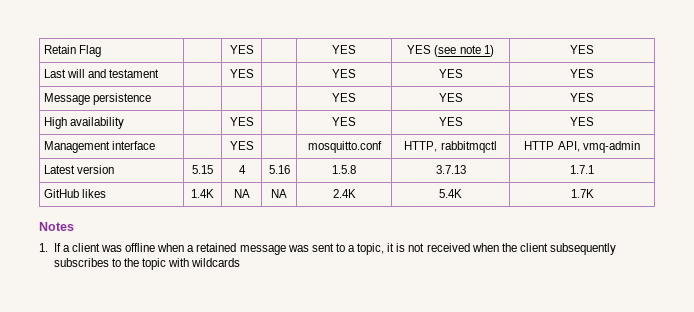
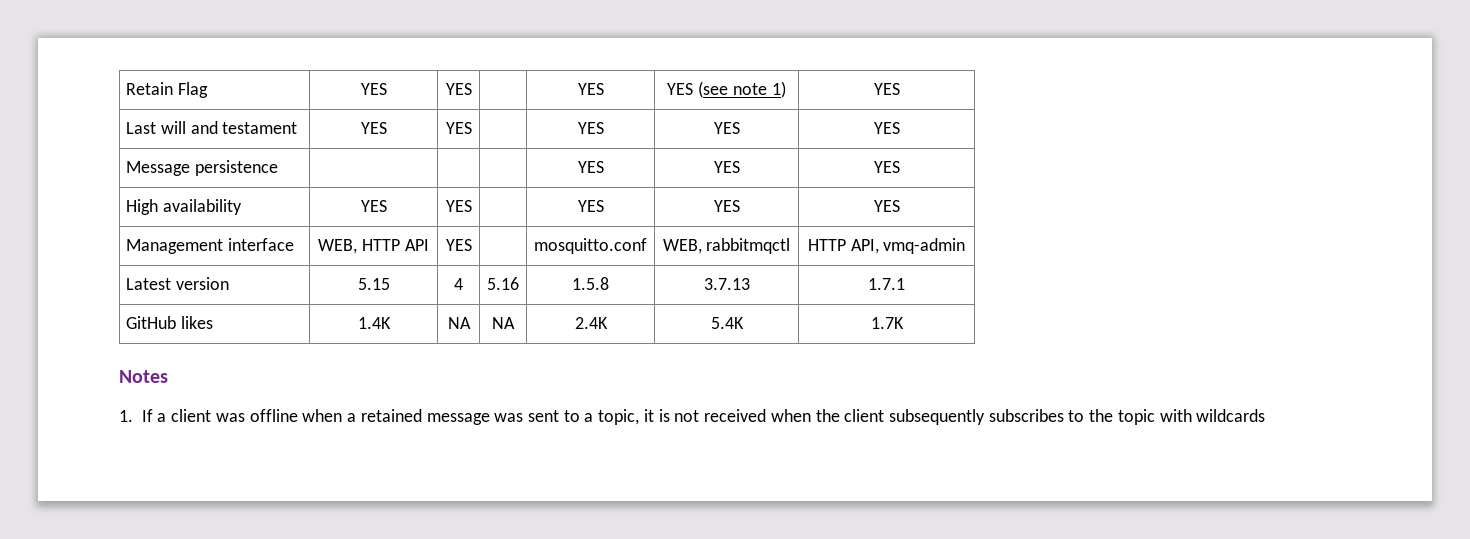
(101, 51) none -> [360,83,387,95] YES
(160, 73) none -> [360,122,387,134] YES
(124, 123) none -> [360,200,387,212] YES
(155, 145) none -> [318,239,429,254] WEB, HTTP API
[404,141,438,152] HTTP, -> [662,239,702,254] WEB,

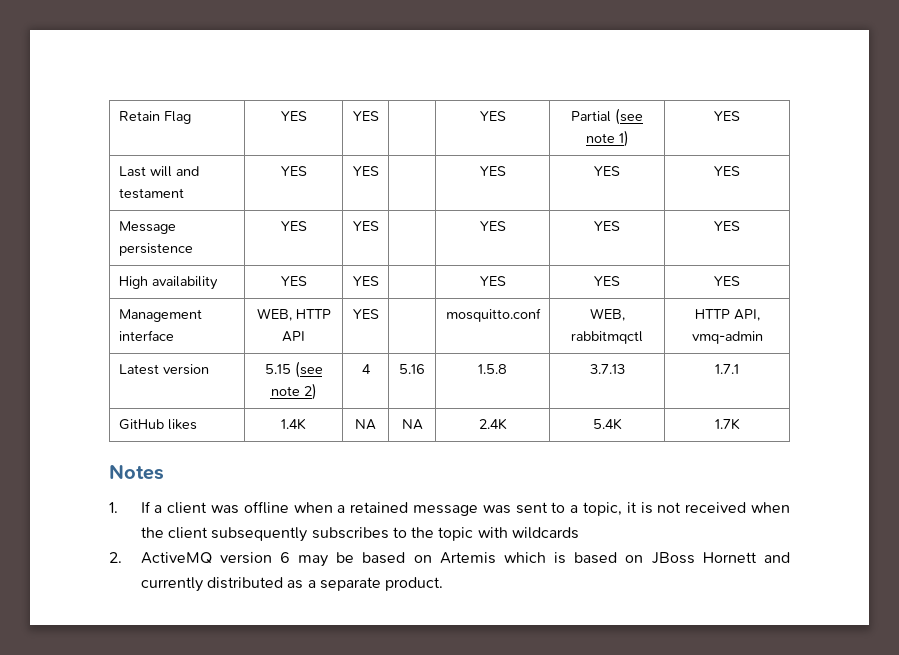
[667,83,694,95] YES -> [571,111,611,122] Partial
(278, 168) | -> [280,221,307,231] [352,221,379,231] YES | YES
(390, 284) none -> [294,361,323,378] [270,383,317,400] (see note 2)
(1266, 415) none -> [109,552,790,567] [140,577,444,592] // 2. ActiveMQ version 6 may be based on Artemis which is based on JBoss Hornett and currently distributed as a separate product.

